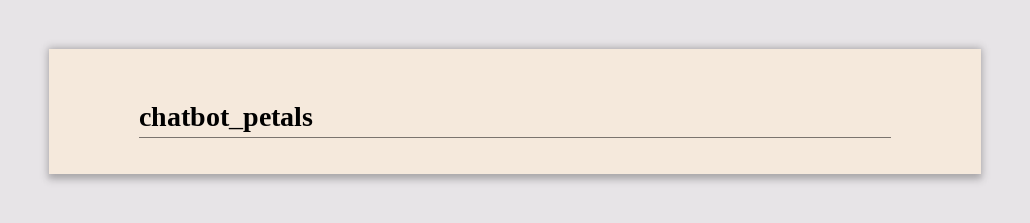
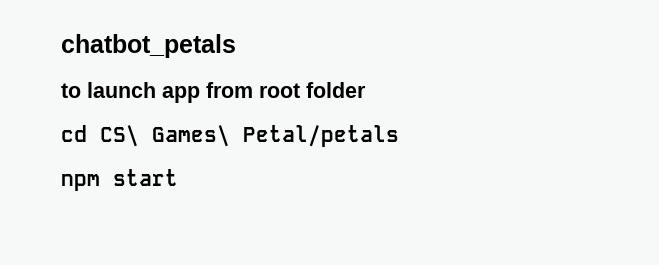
(313, 119) none -> [61,82,366,103] [61,125,399,147] [61,169,178,191] // to launch app from root folder // cd CS\ Games\ Petal/petals // npm start

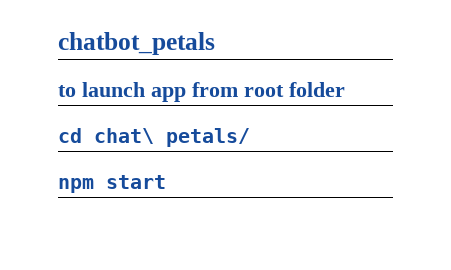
[100,125,399,147] CS\ Games\ Petal/petals -> [94,128,250,147] chat\ petals/

